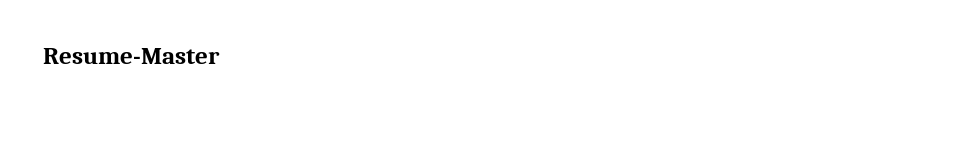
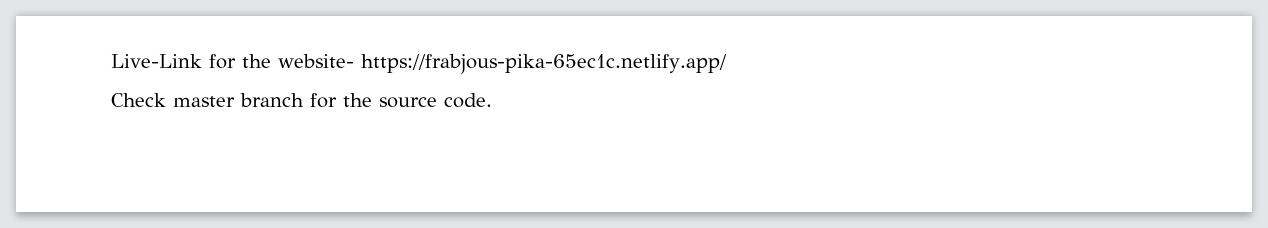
[43,48,220,64] Resume-Master -> [111,54,727,74] [111,93,492,108] Live-Link for the website- https://frabjous-pika-65ec1c.netlify.app/ // Check master branch for the source code.

